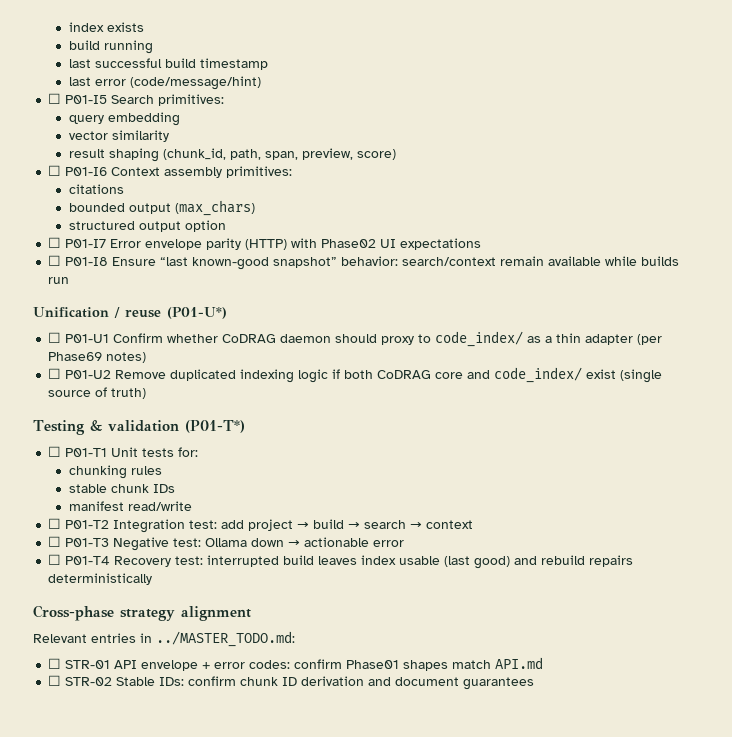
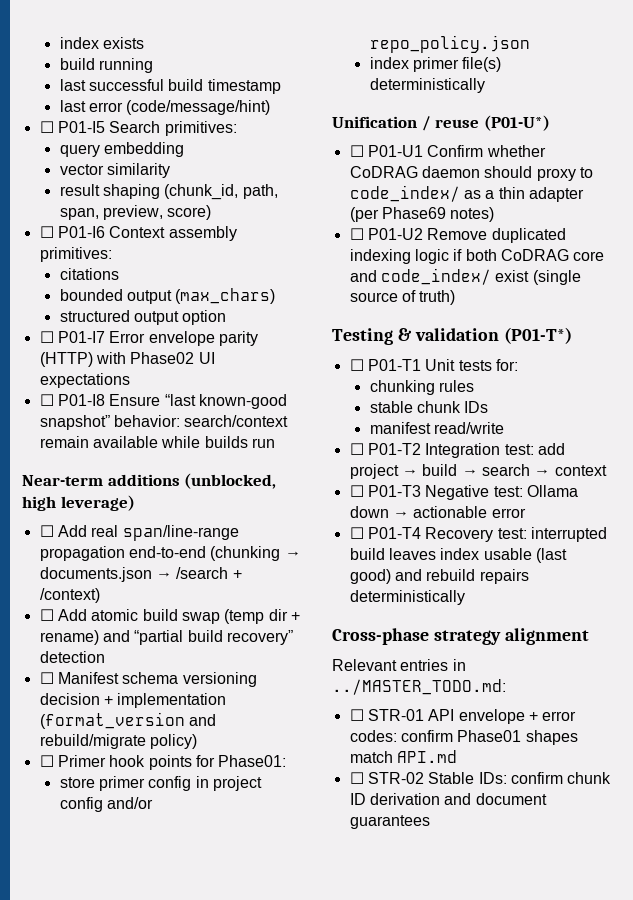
(70, 280) none -> [22,473,277,489] [22,495,135,511] [39,525,239,541] [39,546,301,561] [39,567,242,582] [39,588,100,603] [39,609,300,624] [39,630,293,645] [39,651,105,663] [39,672,257,687] [39,693,227,708] [39,712,216,729] [39,734,197,749] [39,755,287,770] [59,776,262,791] [59,797,154,812] [369,35,530,53] [369,57,502,72] [369,78,485,93] // Near-term additions (unblocked, high leverage) // ☐ Add real span/line-range propagation end-to-end (chunking → documents.json → /search + /context) // ☐ Add atomic build swap (temp dir + rename) and “partial build recovery” detection // ☐ Manifest schema versioning decision + implementation (format_version and rebuild/migrate policy) // ☐ Primer hook points for Phase01: // store primer config in project config and/or repo_policy.json // index primer file(s) deterministically

